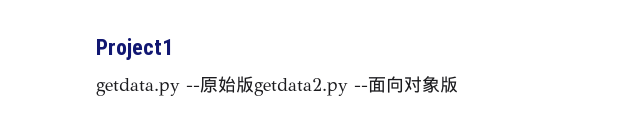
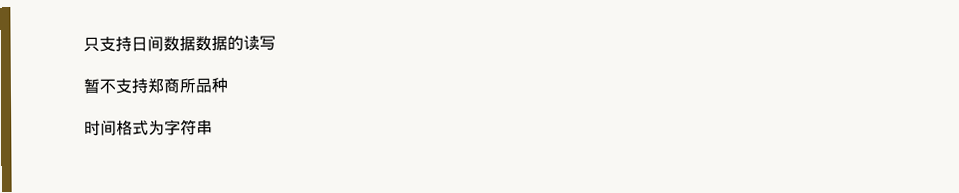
[96,38,173,60] [96,76,458,96] Project1 // getdata.py --原始版getdata2.py --面向对象版 -> [83,35,276,52] [83,77,228,94] [84,119,213,136] 只支持日间数据数据的读写 // 暂不支持郑商所品种 // 时间格式为字符串

